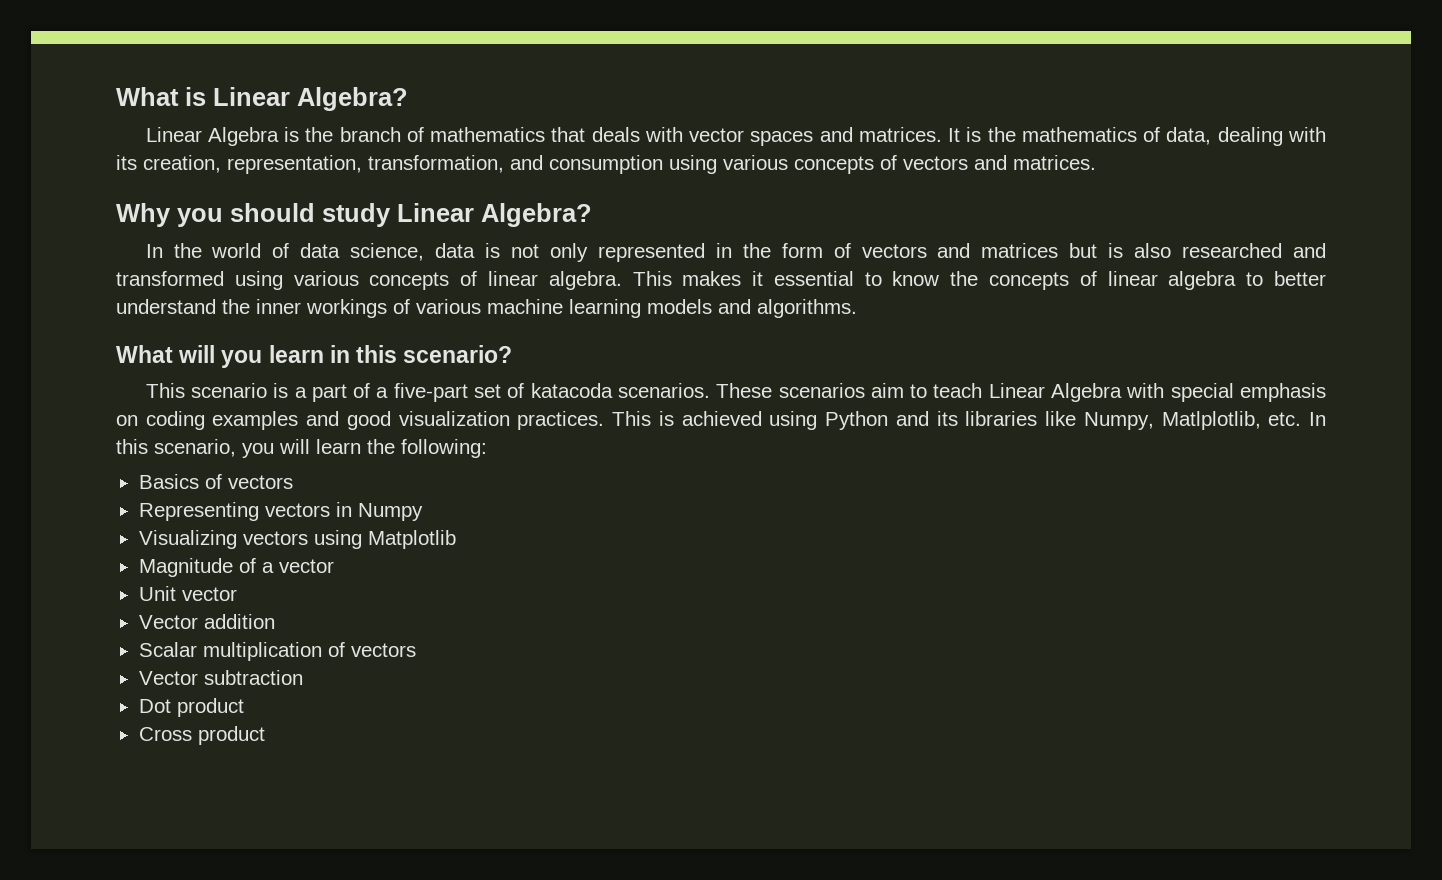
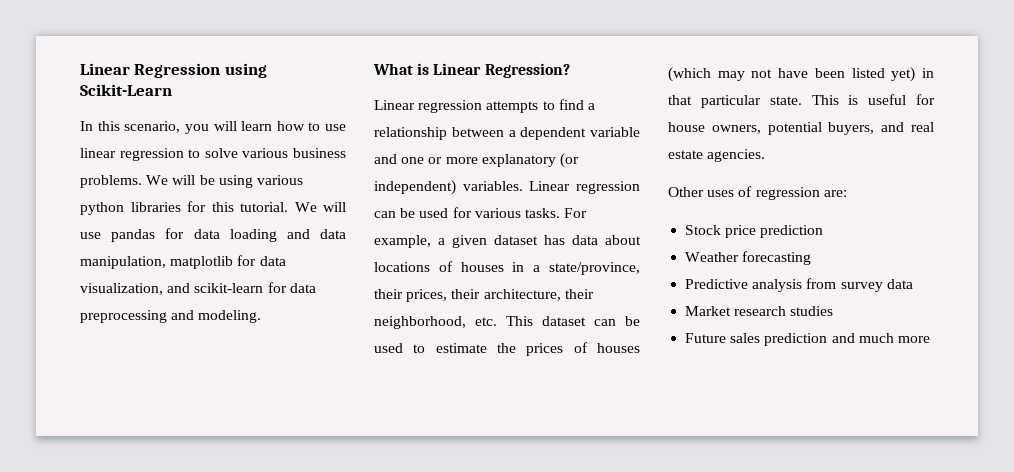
[116,87,408,111] [145,127,1326,146] [116,155,1096,174] [116,203,592,227] [145,243,1326,262] [116,271,1327,290] [116,299,857,318] [116,345,513,368] [145,383,1326,402] [116,411,1302,430] What is Linear Algebra? // Linear Algebra is the branch of mathematics that deals with vector spaces and matrices. It is the mathematics of data, dealing with its creation, representation, transformation, and consumption using various concepts of vectors and matrices. // Why you should study Linear Algebra? // In the world of data science, data is not only represented in the form of vectors and matrices but is also researched and transformed using various concepts of linear algebra. This makes it essential to know the concepts of linear algebra to better understand the inner workings of various machine learning models and algorithms. // What will you learn in this scenario? // This scenario is a part of a five-part set of katacoda scenarios. These scenarios aim to teach Linear Algebra with special emphasis on coding examples and good visualization practices. This is achieved using Python and its libraries like Numpy, Matlplotlib, etc. -> [80,63,267,78] [80,84,172,96] Linear Regression using Scikit-Learn //
[367,439,487,458] [138,474,293,489] [138,502,423,521] [138,530,456,549] [138,558,334,577] [138,586,237,601] [138,614,275,629] [138,642,416,661] [138,670,303,685] [138,698,244,717] [138,726,265,745] the following: // Basics of vectors // Representing vectors in Numpy // Visualizing vectors using Matplotlib // Magnitude of a vector // Unit vector // Vector addition // Scalar multiplication of vectors // Vector subtraction // Dot product // Cross product -> [276,121,346,131] [80,148,346,161] [80,175,303,188] [80,201,346,215] [80,228,346,242] [80,255,286,269] [80,282,316,295] [80,310,262,323] [373,63,570,78] [374,99,595,113] [374,127,640,140] [374,153,579,168] [374,180,640,195] [374,207,588,218] [374,235,641,248] [374,261,640,275] [374,289,594,302] [374,316,640,329] [374,342,640,356] [668,67,934,82] [668,94,935,108] [668,122,934,135] [668,149,766,162] [668,186,847,200] [685,225,824,238] [685,251,812,265] [685,278,913,292] [685,306,834,316] [685,333,930,346] how to use linear regression to solve various business problems. We will be using various python libraries for this tutorial. We will use pandas for data loading and data manipulation, matplotlib for data visualization, and scikit-learn for data preprocessing and modeling. // What is Linear Regression? // Linear regression attempts to find a relationship between a dependent variable and one or more explanatory (or independent) variables. Linear regression can be used for various tasks. For example, a given dataset has data about locations of houses in a state/province, their prices, their architecture, their neighborhood, etc. This dataset can be used to estimate the prices of houses (which may not have been listed yet) in that particular state. This is useful for house owners, potential buyers, and real estate agencies. // Other uses of regression are: // Stock price prediction // Weather forecasting // Predictive analysis from survey data // Market research studies // Future sales prediction and much more

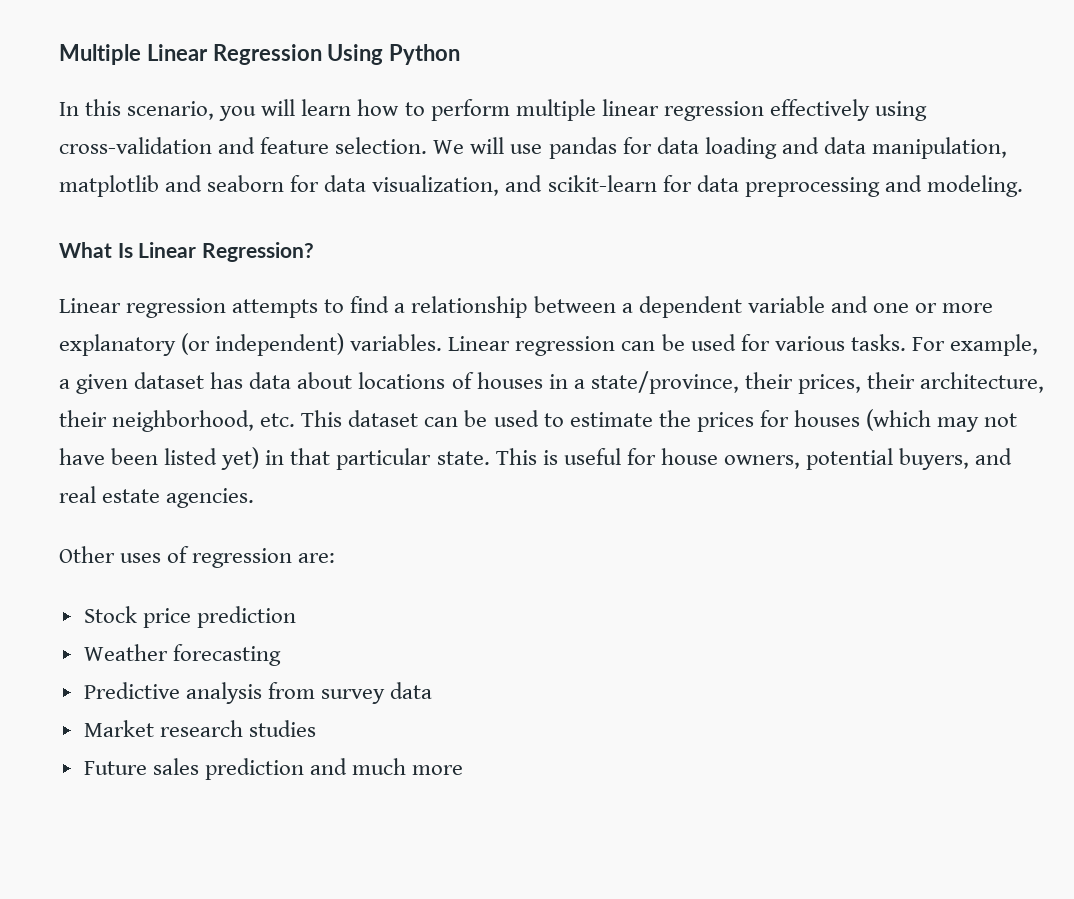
(80, 69) none -> [59,44,141,65] Multiple
[224,63,267,78] [80,84,172,96] using Scikit-Learn -> [327,44,461,65] Using Python
[325,124,346,131] [80,148,346,161] [80,175,303,188] [80,201,288,215] use linear regression to solve various business problems. We will be using various python libraries for this tutorial. -> [430,99,927,121] [59,137,428,154] perform multiple linear regression effectively using cross-validation and feature selection.
(234, 262) none -> [165,175,285,192] and seaborn
[417,63,430,75] is -> [117,243,133,258] Is
[573,342,588,353] of -> [759,410,789,427] for

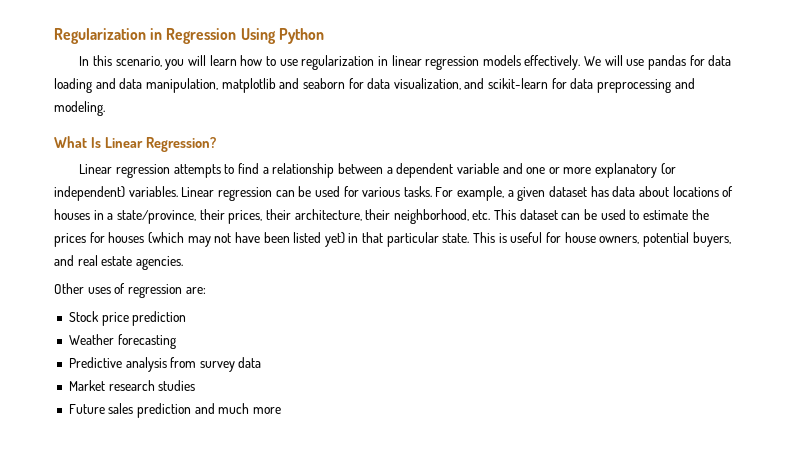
[59,44,208,65] Multiple Linear -> [54,28,163,44] Regularization in
[430,99,927,121] [59,137,428,154] perform multiple linear regression effectively using cross-validation and feature selection. -> [279,55,581,70] use regularization in linear regression models effectively.

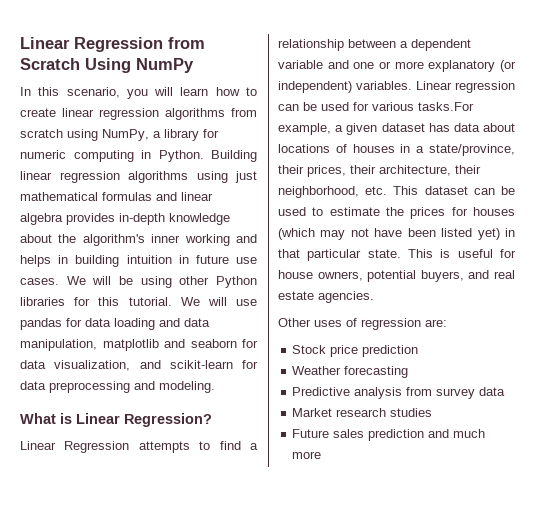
[54,28,324,44] Regularization in Regression Using Python -> [20,37,205,52] [20,58,194,73] Linear Regression from Scratch Using NumPy
[279,55,581,70] use regularization in linear regression models effectively. -> [20,108,257,120] [20,129,219,141] [20,150,257,162] [20,171,257,183] [20,192,213,201] [20,213,230,225] [20,234,257,246] [20,255,257,267] [20,276,257,288] [20,297,172,306] create linear regression algorithms from scratch using NumPy, a library for numeric computing in Python. Building linear regression algorithms using just mathematical formulas and linear algebra provides in-depth knowledge about the algorithm's inner working and helps in building intuition in future use cases. We will be using other Python libraries for this tutorial.
[90,137,101,148] Is -> [60,413,72,424] is
[116,164,171,178] regression -> [64,441,130,453] Regression
[403,186,454,197] tasks. For -> [418,102,474,111] tasks.For

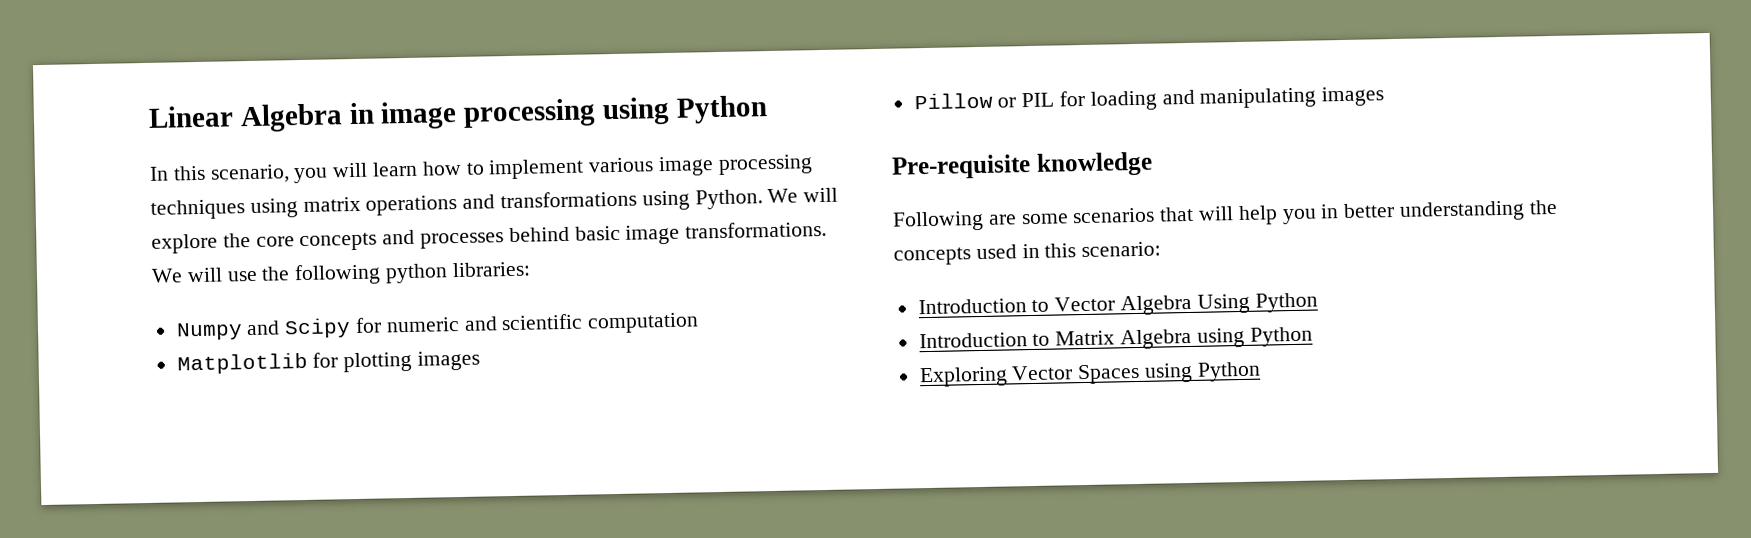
[20,37,205,52] [20,58,194,73] Linear Regression from Scratch Using NumPy -> [148,95,768,133] Linear Algebra in image processing using Python
[20,108,257,120] [20,129,219,141] [20,150,257,162] [20,171,257,183] [20,192,213,201] [20,213,230,225] [20,234,257,246] [20,255,257,267] [20,276,257,288] [20,297,257,306] [20,318,210,330] [20,339,258,351] [20,360,258,371] [20,381,215,393] [20,413,212,427] [20,441,258,453] [278,39,471,51] [278,60,516,72] [278,81,515,93] [278,102,474,111] [278,123,515,135] [278,144,515,156] [278,165,481,177] [278,186,515,198] [278,207,515,219] [278,228,515,240] [278,249,516,261] [278,270,515,282] [278,291,374,303] [278,318,447,330] [292,345,419,357] [292,366,409,378] [292,387,506,399] [292,408,433,417] [292,429,486,441] [292,451,322,459] create linear regression algorithms from scratch using NumPy, a library for numeric computing in Python. Building linear regression algorithms using just mathematical formulas and linear algebra provides in-depth knowledge about the algorithm's inner working and helps in building intuition in future use cases. We will be using other Python libraries for this tutorial. We will use pandas for data loading and data manipulation, matplotlib and seaborn for data visualization, and scikit-learn for data preprocessing and modeling. // What is Linear Regression? // Linear Regression attempts to find a relationship between a dependent variable and one or more explanatory (or independent) variables. Linear regression can be used for various tasks.For example, a given dataset has data about locations of houses in a state/province, their prices, their architecture, their neighborhood, etc. This dataset can be used to estimate the prices for houses (which may not have been listed yet) in that particular state. This is useful for house owners, potential buyers, and real estate agencies. // Other uses of regression are: // Stock price prediction // Weather forecasting // Predictive analysis from survey data // Market research studies // Future sales prediction and much more -> [488,154,813,180] [150,187,839,220] [151,220,828,254] [151,261,531,286] [175,312,700,341] [176,350,481,375] [913,86,1385,111] [891,151,1153,180] [892,199,1558,232] [893,241,1162,266] [917,292,1318,316] [918,326,1313,350] [918,361,1261,388] implement various image processing techniques using matrix operations and transformations using Python. We will explore the core concepts and processes behind basic image transformations. We will use the following python libraries: // Numpy and Scipy for numeric and scientific computation // Matplotlib for plotting images // Pillow or PIL for loading and manipulating images // Pre-requisite knowledge // Following are some scenarios that will help you in better understanding the concepts used in this scenario: // Introduction to Vector Algebra Using Python // Introduction to Matrix Algebra using Python // Exploring Vector Spaces using Python

